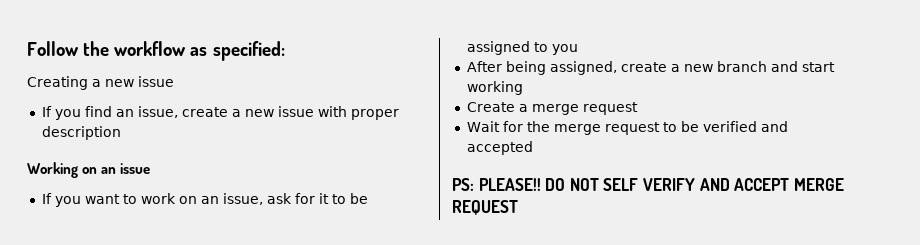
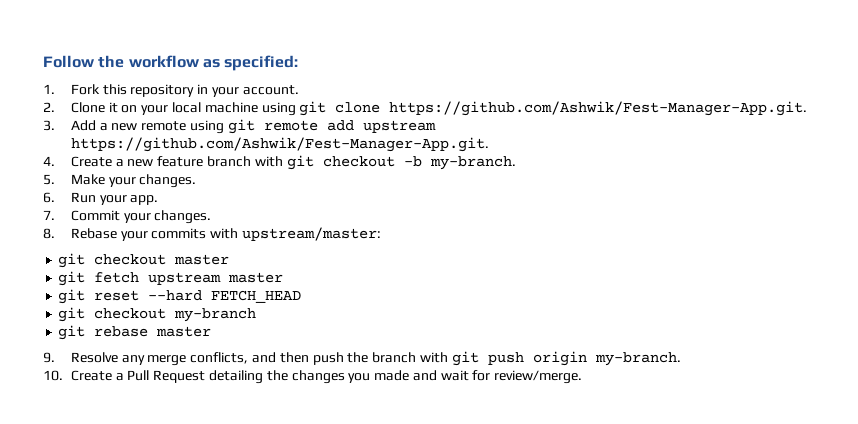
[27,76,174,90] [41,106,399,120] [41,126,121,140] [27,162,151,178] [41,193,368,207] [466,41,578,55] [466,61,835,75] [466,81,523,95] [466,102,638,115] [466,121,788,135] [466,141,533,155] [452,178,844,191] [452,200,518,215] Creating a new issue // If you find an issue, create a new issue with proper description // Working on an issue // If you want to work on an issue, ask for it to be assigned to you // After being assigned, create a new branch and start working // Create a merge request // Wait for the merge request to be verified and accepted // PS: PLEASE!! DO NOT SELF VERIFY AND ACCEPT MERGE REQUEST -> [43,84,299,97] [43,101,808,116] [43,119,436,134] [70,137,489,152] [43,155,516,170] [43,174,197,188] [43,192,159,205] [43,210,212,224] [43,227,382,241] [58,253,230,268] [58,271,284,286] [58,289,302,304] [58,307,257,322] [58,325,212,340] [43,351,681,366] [43,370,583,384] 1. Fork this repository in your account. // 2. Clone it on your local machine using git clone https://github.com/Ashwik/Fest-Manager-App.git. // 3. Add a new remote using git remote add upstream https://github.com/Ashwik/Fest-Manager-App.git. // 4. Create a new feature branch with git checkout -b my-branch. // 5. Make your changes. // 6. Run your app. // 7. Commit your changes. // 8. Rebase your commits with upstream/master: // git checkout master // git fetch upstream master // git reset --hard FETCH_HEAD // git checkout my-branch // git rebase master // 9. Resolve any merge conflicts, and then push the branch with git push origin my-branch. // 10. Create a Pull Request detailing the changes you made and wait for review/merge.

